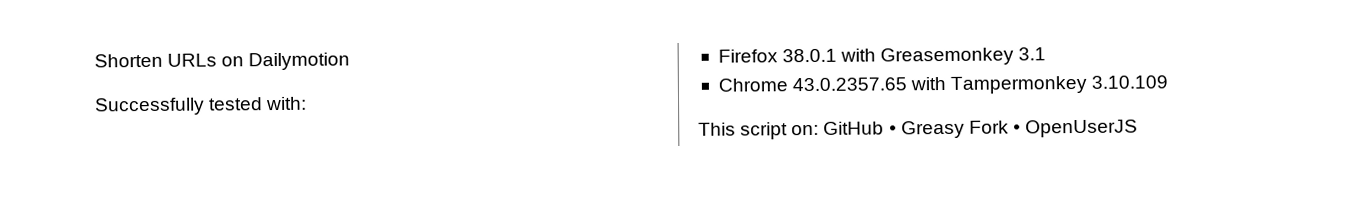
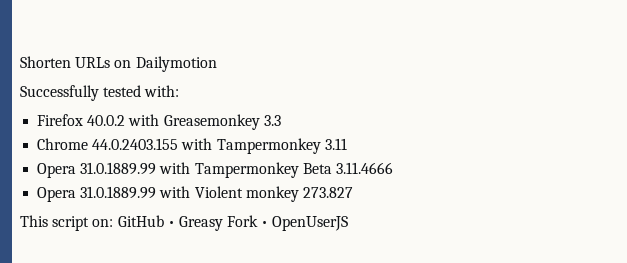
[782,48,838,63] 38.0.1 -> [87,115,126,126] 40.0.2
[1018,47,1047,61] 3.1 -> [263,115,281,126] 3.3
[792,75,1169,94] 43.0.2357.65 with Tampermonkey 3.10.109 -> [92,138,347,154] [37,162,393,178] [37,186,353,202] 44.0.2403.155 with Tampermonkey 3.11 // Opera 31.0.1889.99 with Tampermonkey Beta 3.11.4666 // Opera 31.0.1889.99 with Violent monkey 273.827

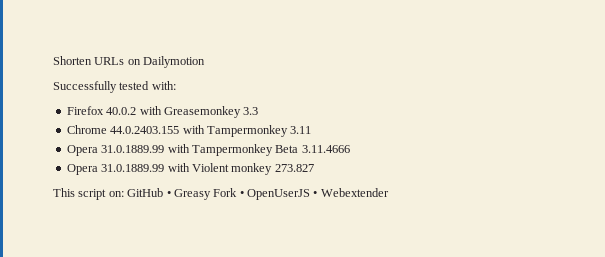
(349, 223) none -> [313,188,389,197] • Webextender

